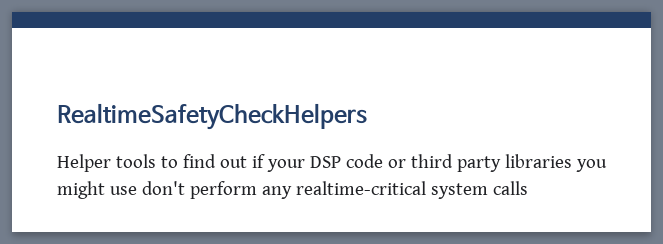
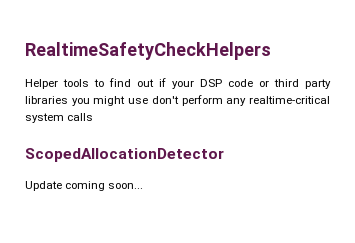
(528, 188) none -> [25,148,224,162] [25,181,144,191] // ScopedAllocationDetector // Update coming soon...

